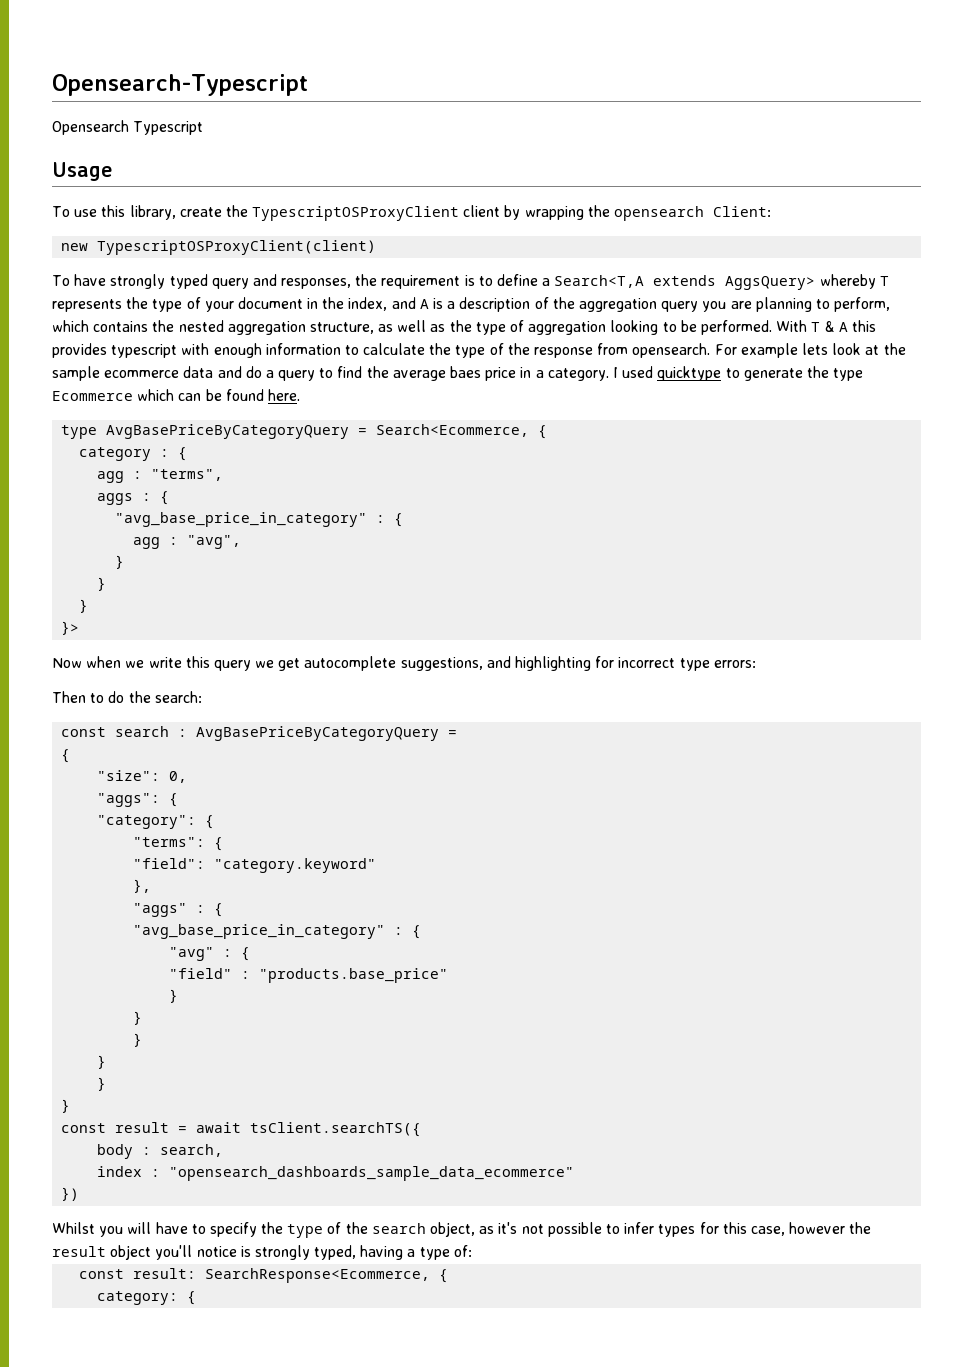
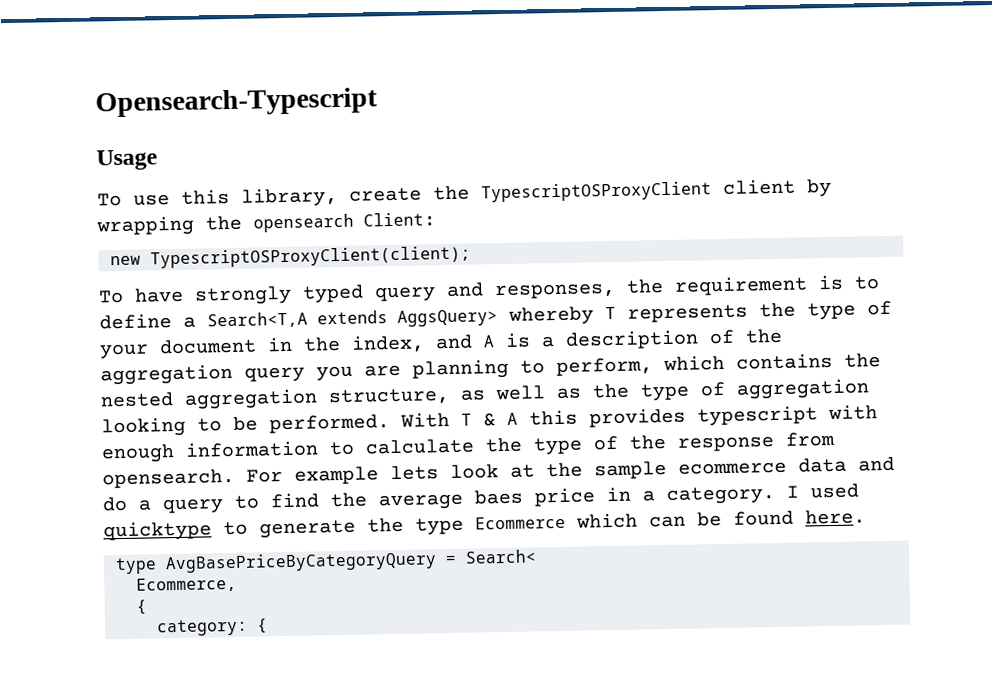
[52,120,204,135] // Opensearch Typescript -> (378, 102) none
[97,240,377,255] TypescriptOSProxyClient(client) -> [150,245,471,269] TypescriptOSProxyClient(client);
[376,424,548,439] [79,447,188,461] [97,469,224,483] [97,491,170,505] [115,512,404,527] [133,535,242,549] [115,555,125,569] [97,577,107,591] [79,599,89,613] [61,621,80,635] [52,656,756,671] [52,691,202,703] [61,726,458,741] [61,749,71,763] [97,770,188,783] [97,793,179,807] [97,815,215,829] [133,837,224,851] [133,858,377,873] [133,879,152,893] [133,903,224,917] [133,924,422,939] [169,947,251,961] [169,968,449,983] [169,989,179,1003] [133,1011,143,1025] [133,1033,143,1047] [97,1055,107,1069] [97,1077,107,1091] [61,1099,71,1113] [61,1122,422,1137] [97,1144,224,1159] [97,1166,575,1181] [61,1187,80,1201] [52,1222,872,1238] [52,1245,472,1260] [79,1268,431,1283] Search<Ecommerce, { // category : { // agg : "terms", // aggs : { // "avg_base_price_in_category" : { // agg : "avg", // } // } // } // }> // Now when we write this query we get autocomplete suggestions, and highlighting for incorrect type errors: // Then to do the search: // const search : AvgBasePriceByCategoryQuery = // { // "size": 0, // "aggs": { // "category": { // "terms": { // "field": "category.keyword" // }, // "aggs" : { // "avg_base_price_in_category" : { // "avg" : { // "field" : "products.base_price" // } // } // } // } // } // } // const result = await tsClient.searchTS({ // body : search, // index : "opensearch_dashboards_sample_data_ecommerce" // }) // Whilst you will have to specify the type of the search object, as it's not possible to infer types for this case, however the result object you'll notice is strongly typed, having a type of: // const result: SearchResponse<Ecommerce, -> [465,549,537,564] [136,576,237,593] Search< // Ecommerce, //

